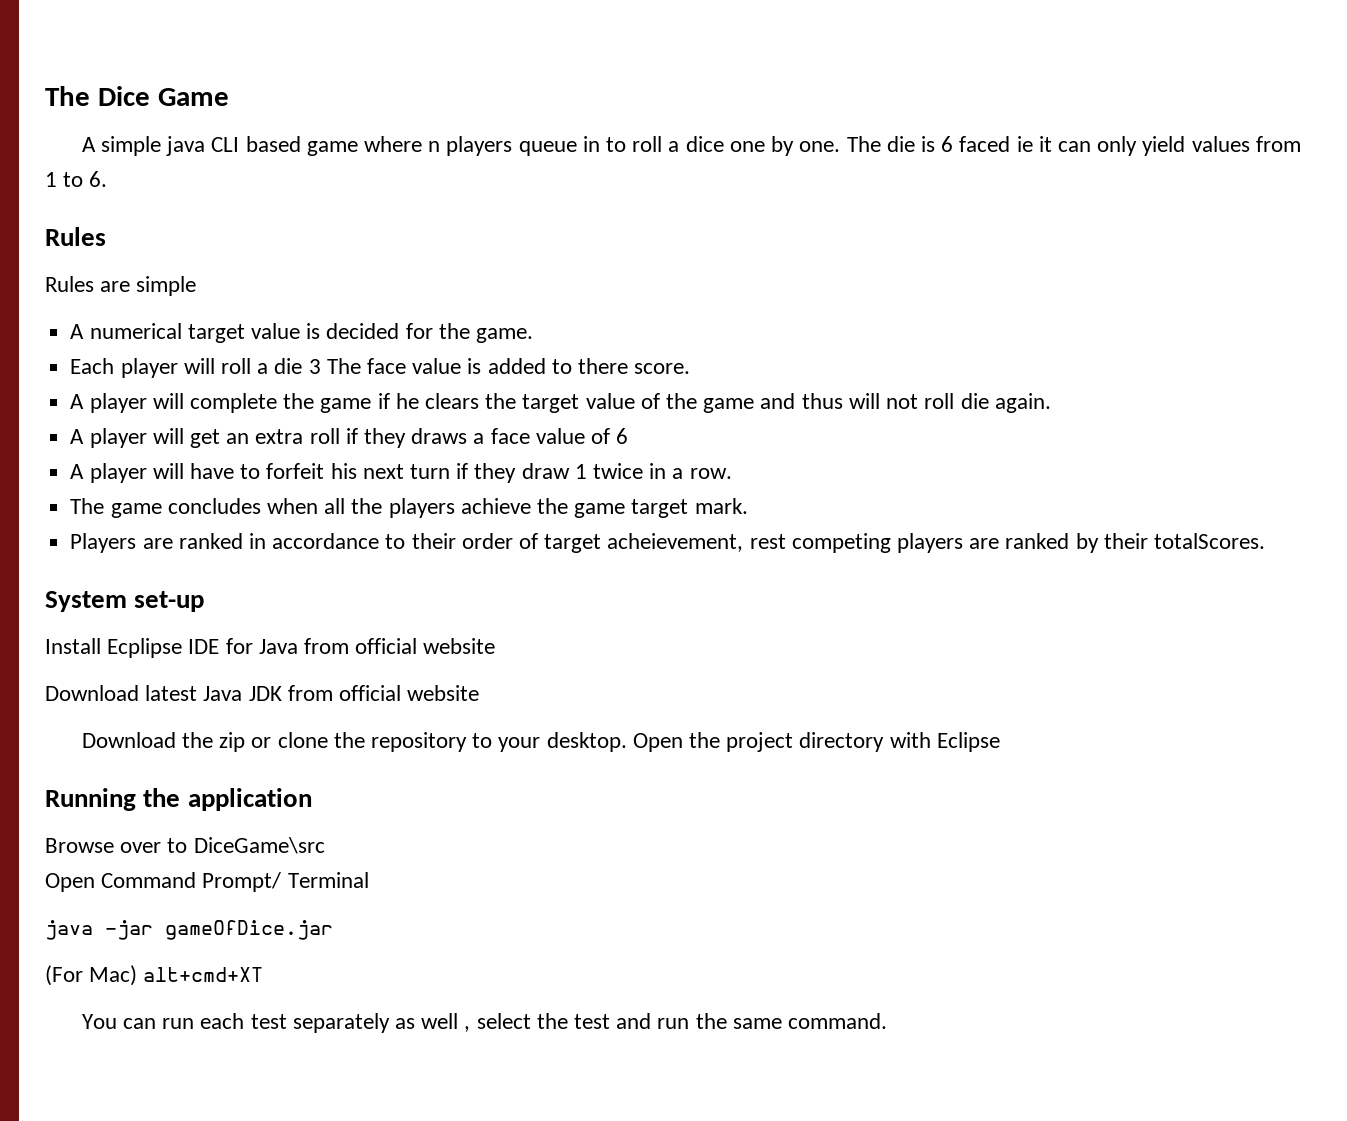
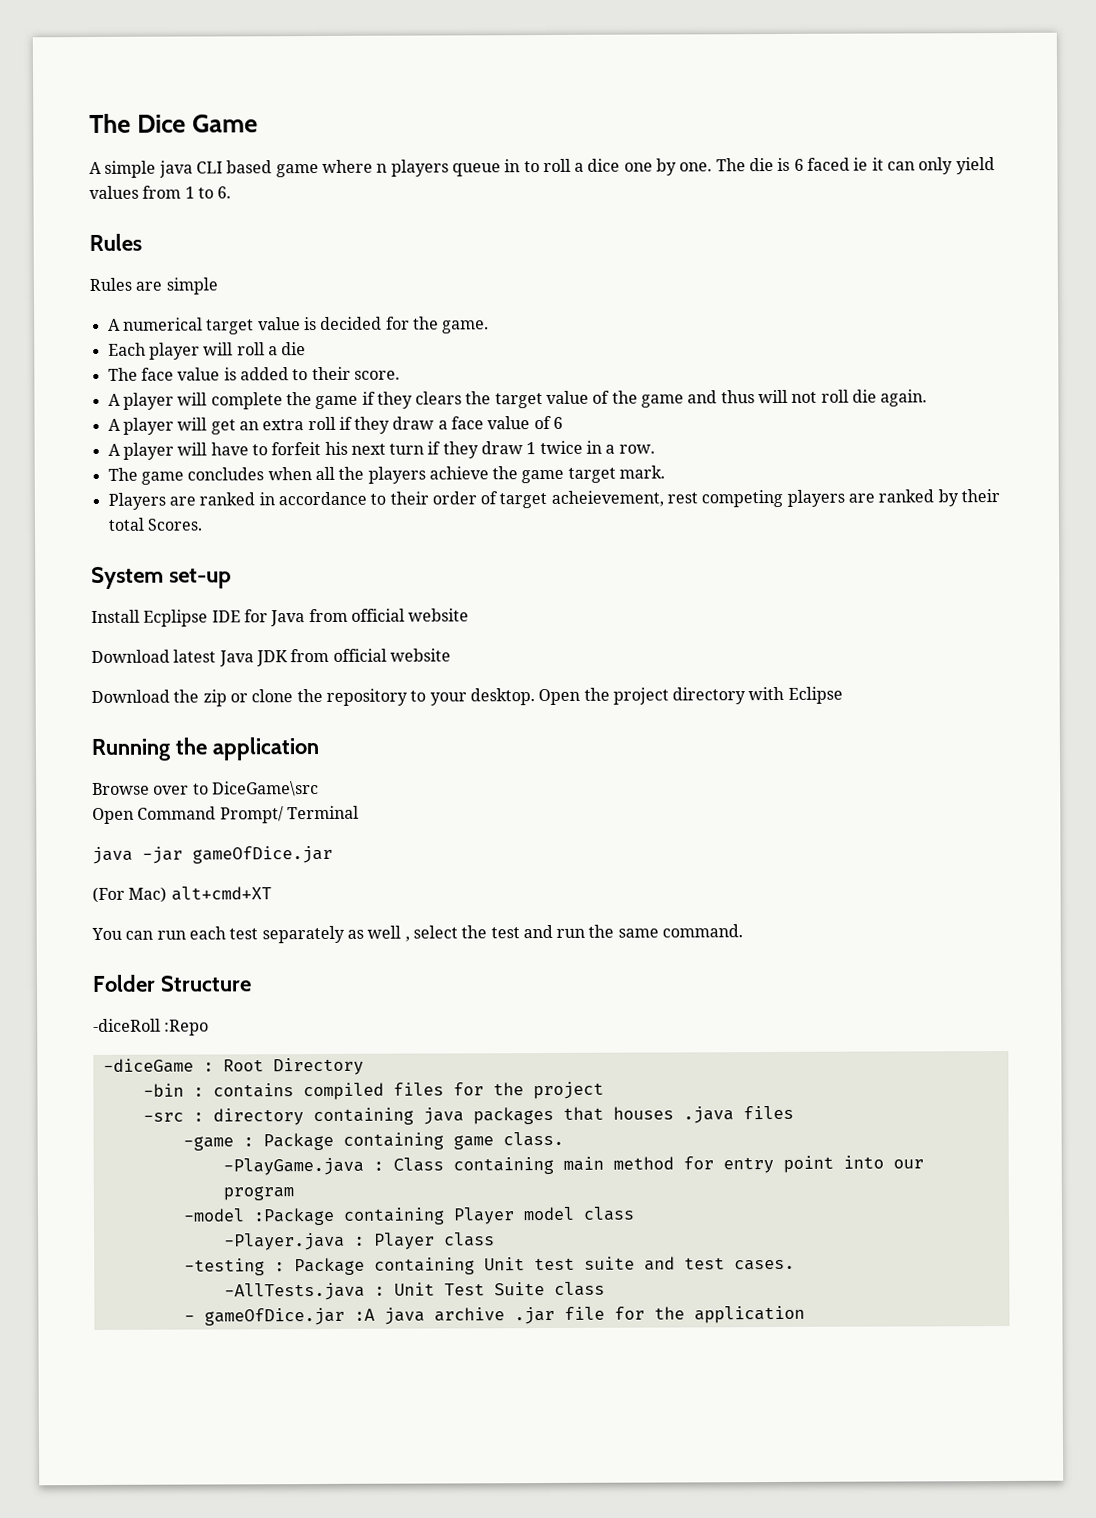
[308,359,321,374] 3 -> (307, 349) //
[578,358,629,374] there -> [311,366,351,381] their
[395,393,419,409] he -> [376,391,413,409] they
[411,428,468,444] draws -> [392,416,435,430] draw
[1154,533,1266,549] totalScores. -> [107,517,202,531] total Scores.
(888, 1021) none -> [92,974,252,992] [93,1018,210,1036] [102,1057,364,1076] [142,1081,604,1101] [142,1105,794,1126] [182,1131,564,1151] [222,1155,924,1176] [222,1186,294,1201] [182,1206,635,1226] [223,1232,495,1251] [183,1256,795,1276] [223,1281,605,1301] [183,1305,805,1326] // Folder Structure // -diceRoll :Repo // -diceGame : Root Directory // -bin : contains compiled files for the project // -src : directory containing java packages that houses .java files // -game : Package containing game class. // -PlayGame.java : Class containing main method for entry point into our program // -model :Package containing Player model class // -Player.java : Player class // -testing : Package containing Unit test suite and test cases. // -AllTests.java : Unit Test Suite class // - gameOfDice.jar :A java archive .jar file for the application

